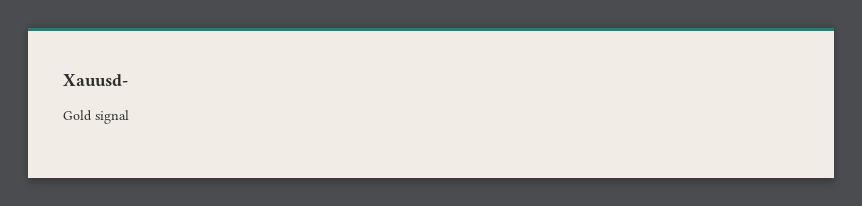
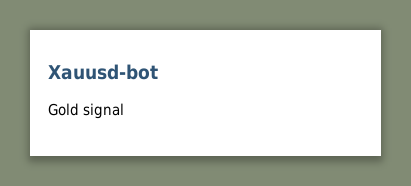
[63,74,128,86] Xauusd- -> [48,64,158,80] Xauusd-bot

